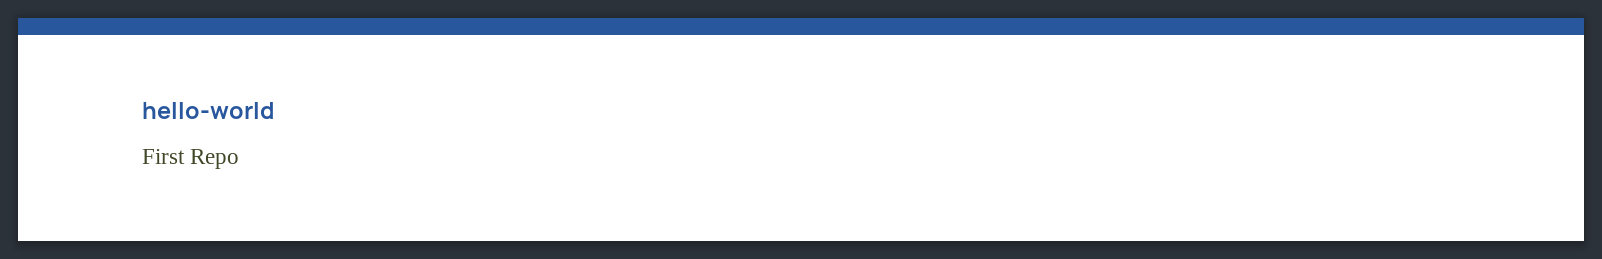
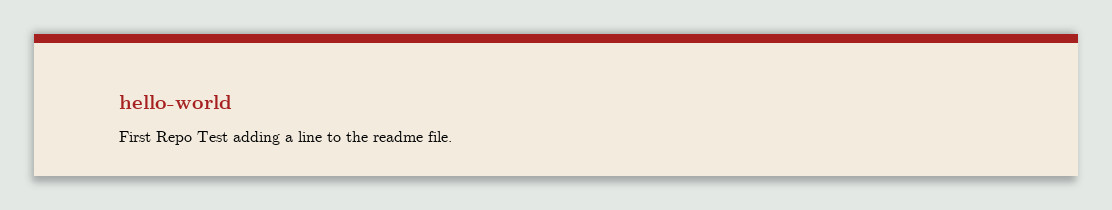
(240, 159) none -> [197,131,452,145] Test adding a line to the readme file.

